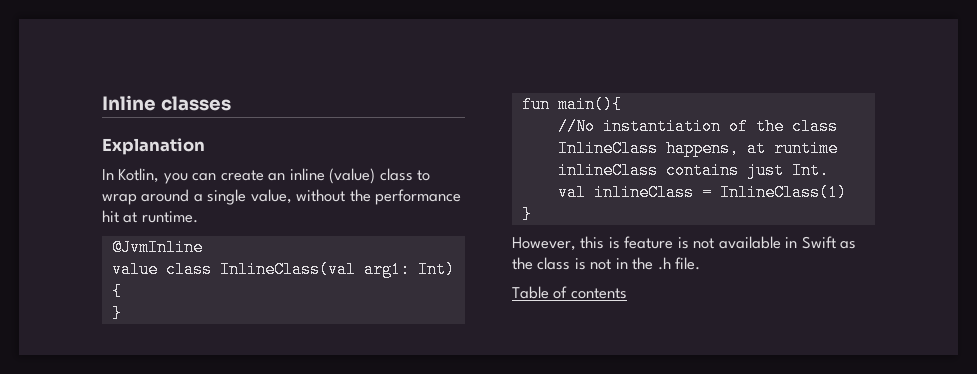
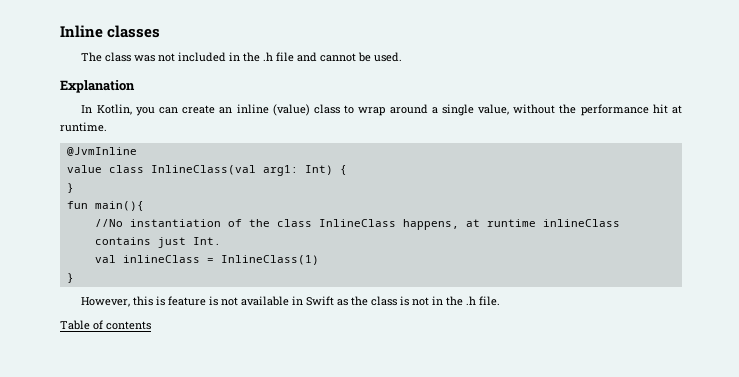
(231, 103) none -> [81,52,403,62] // The class was not included in the .h file and cannot be used.

